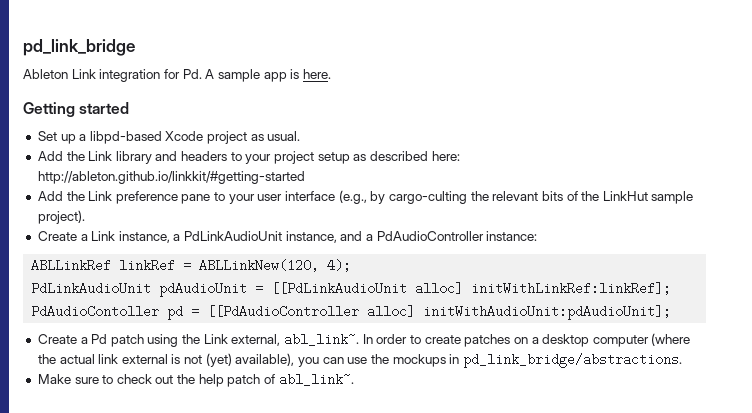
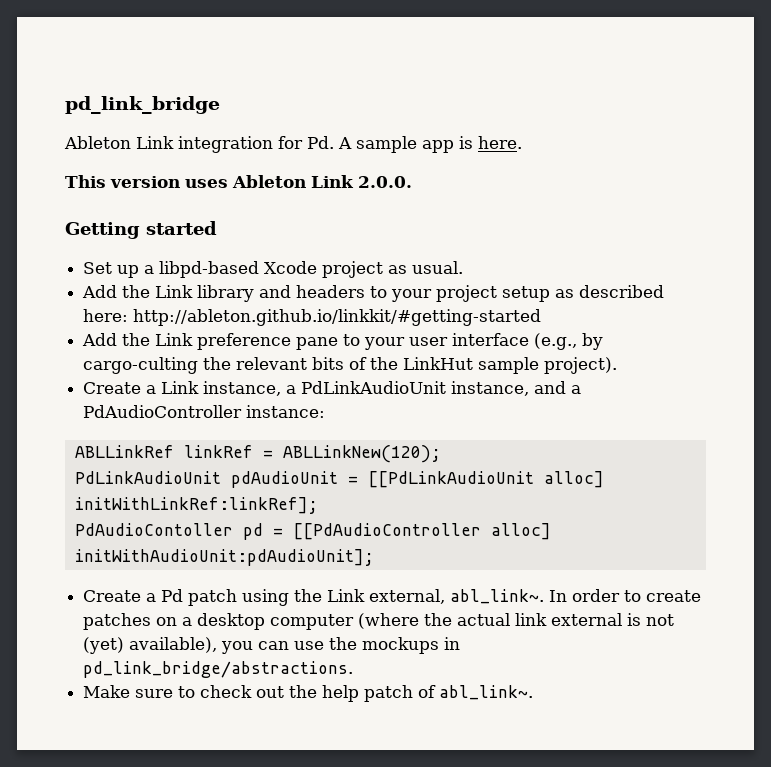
(331, 74) none -> [65,175,412,188] // This version uses Ableton Link 2.0.0.
[199,259,352,272] ABLLinkNew(120, 4); -> [282,445,441,463] ABLLinkNew(120);

